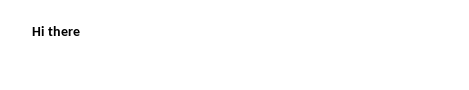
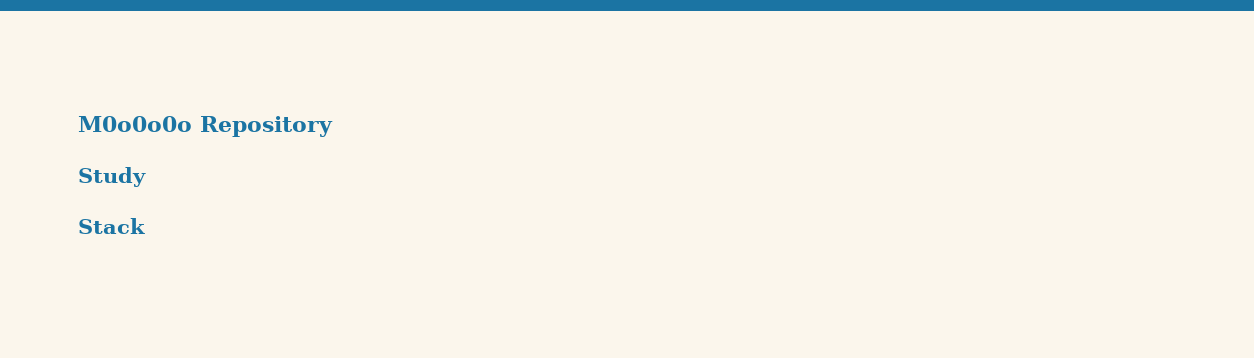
[32,26,80,36] Hi there -> [78,116,333,137] [78,167,146,187] [78,218,145,234] M0o0o0o Repository // Study // Stack

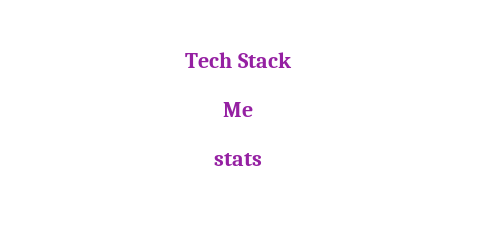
[78,116,333,137] [78,167,146,187] [78,218,145,234] M0o0o0o Repository // Study // Stack -> [185,52,292,68] [223,102,253,117] [214,153,262,166] Tech Stack // Me // stats

